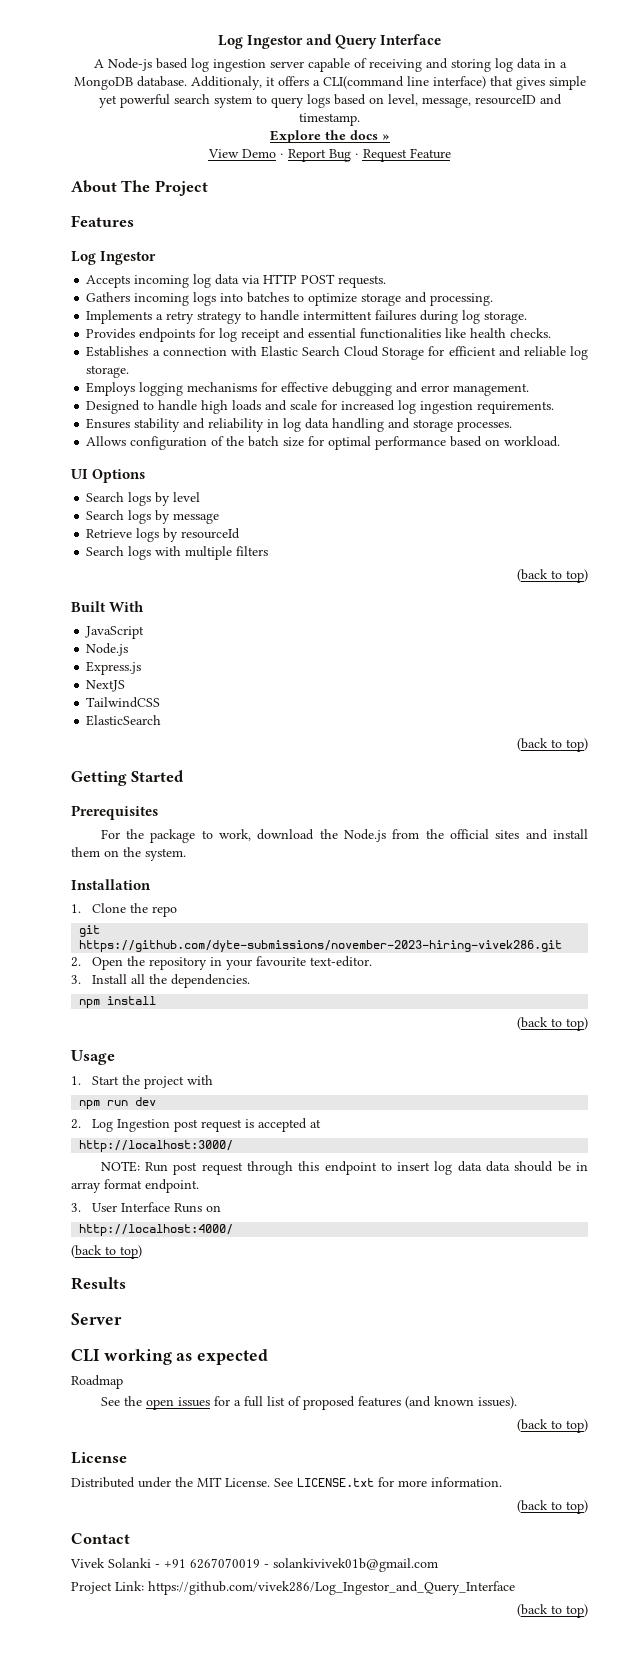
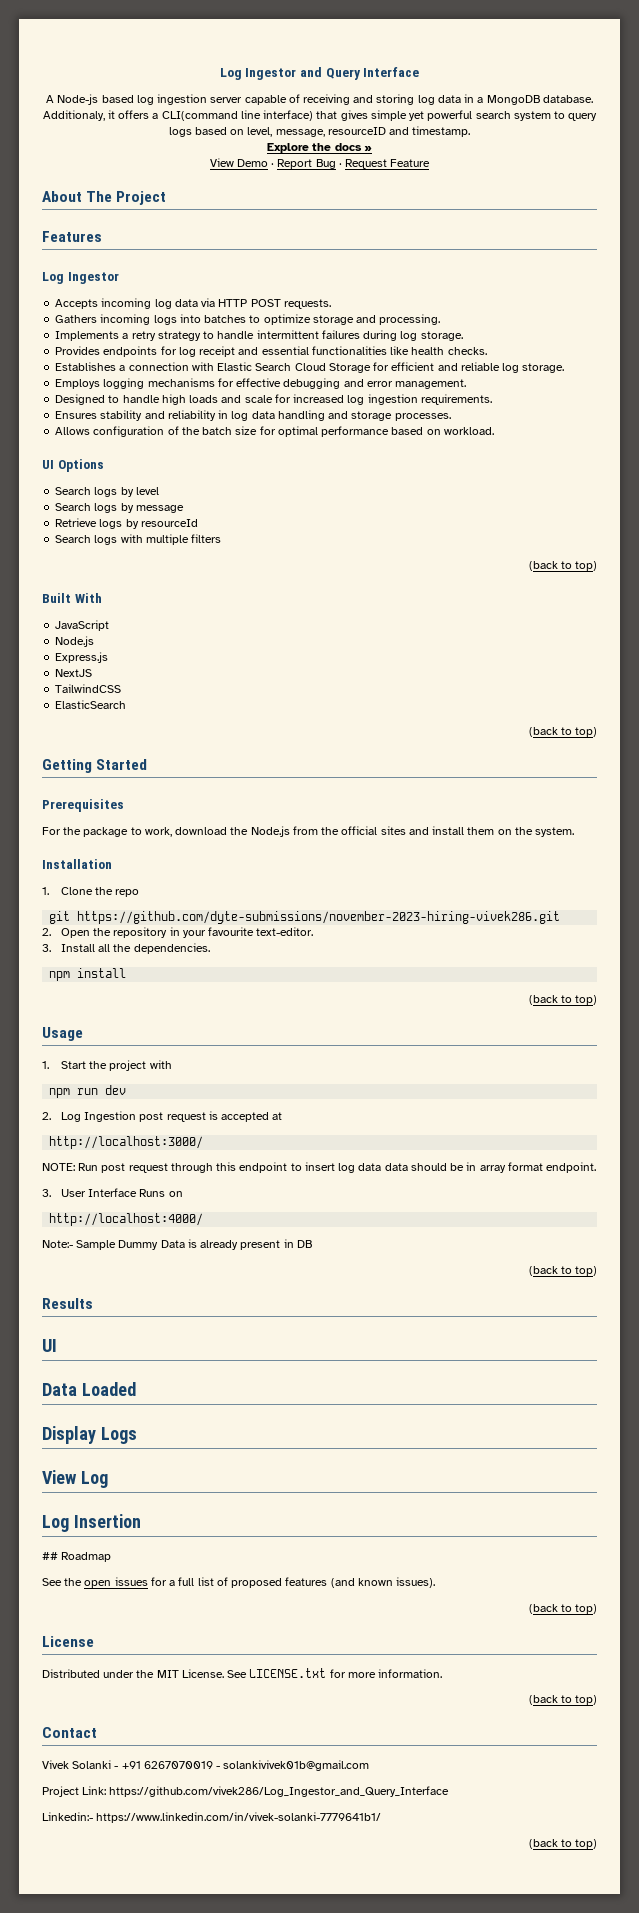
[71,1245,142,1259] [71,1277,126,1290] [71,1313,122,1325] [71,1349,269,1365] (back to top) // Results // Server // CLI working as expected // -> [42,1239,312,1250] [528,1266,597,1276] [42,1298,93,1309] [42,1339,57,1352] [42,1382,136,1396] [42,1426,137,1444] [42,1470,108,1488] [42,1514,141,1532] [42,1552,58,1560] Note:- Sample Dummy Data is already present in DB // (back to top) // Results // UI // Data Loaded // Display Logs // View Log // Log Insertion // ##
(515, 1588) none -> [42,1812,382,1823] // Linkedin:- https://www.linkedin.com/in/vivek-solanki-7779641b1/

